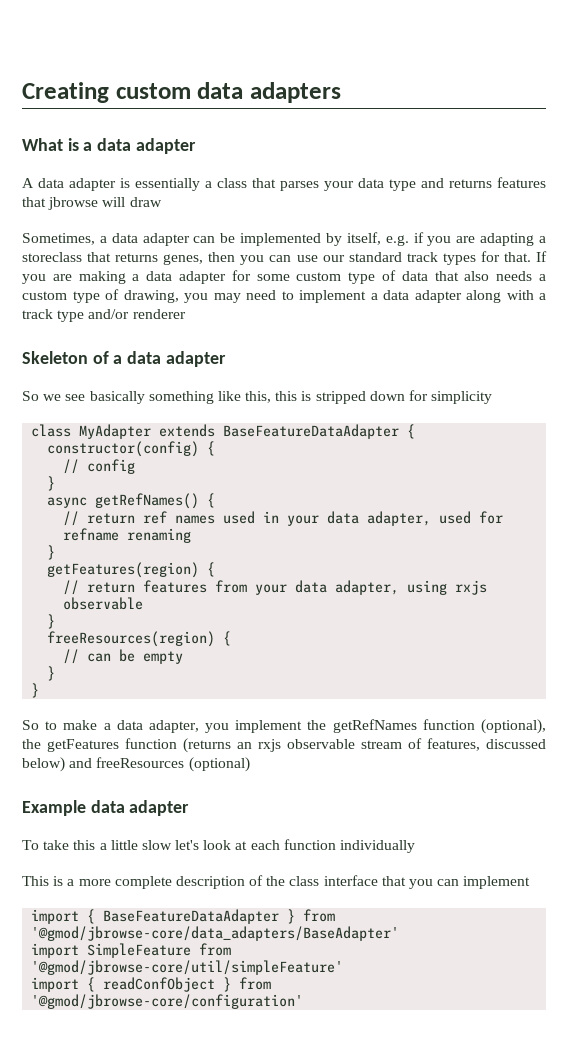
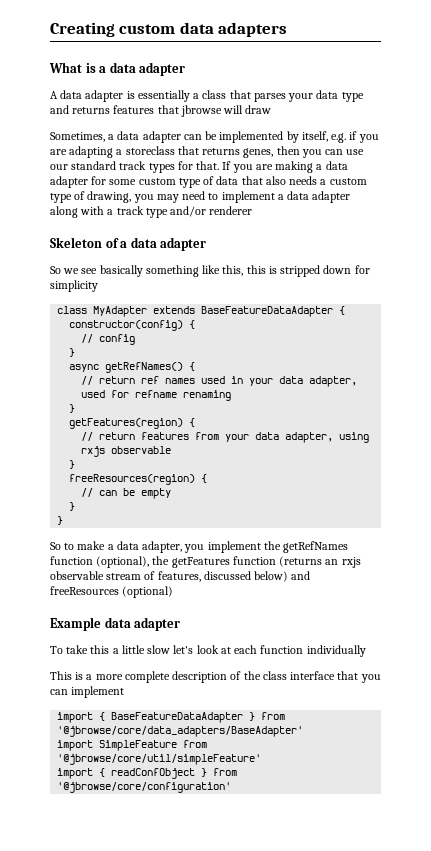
[31,926,400,941] '@gmod/jbrowse-core/data_adapters/BaseAdapter' -> [57,726,304,737] '@jbrowse/core/data_adapters/BaseAdapter'
[31,960,344,975] '@gmod/jbrowse-core/util/simpleFeature' -> [57,754,262,765] '@jbrowse/core/util/simpleFeature'
[31,994,304,1009] '@gmod/jbrowse-core/configuration' -> [57,782,232,793] '@jbrowse/core/configuration'

